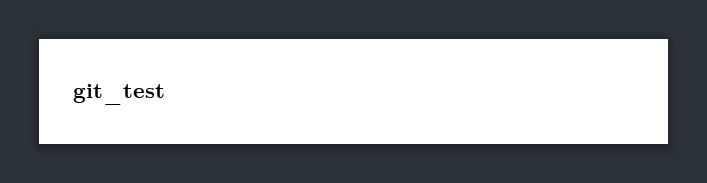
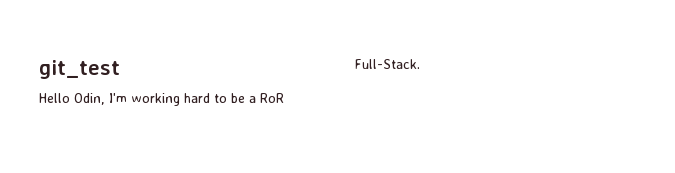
(165, 94) none -> [39,93,284,106] [354,59,420,69] // Hello Odin, I'm working hard to be a RoR Full-Stack.

